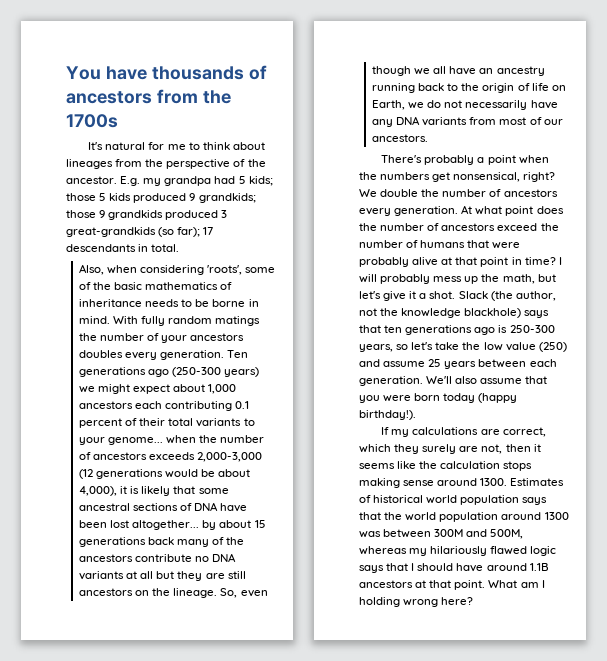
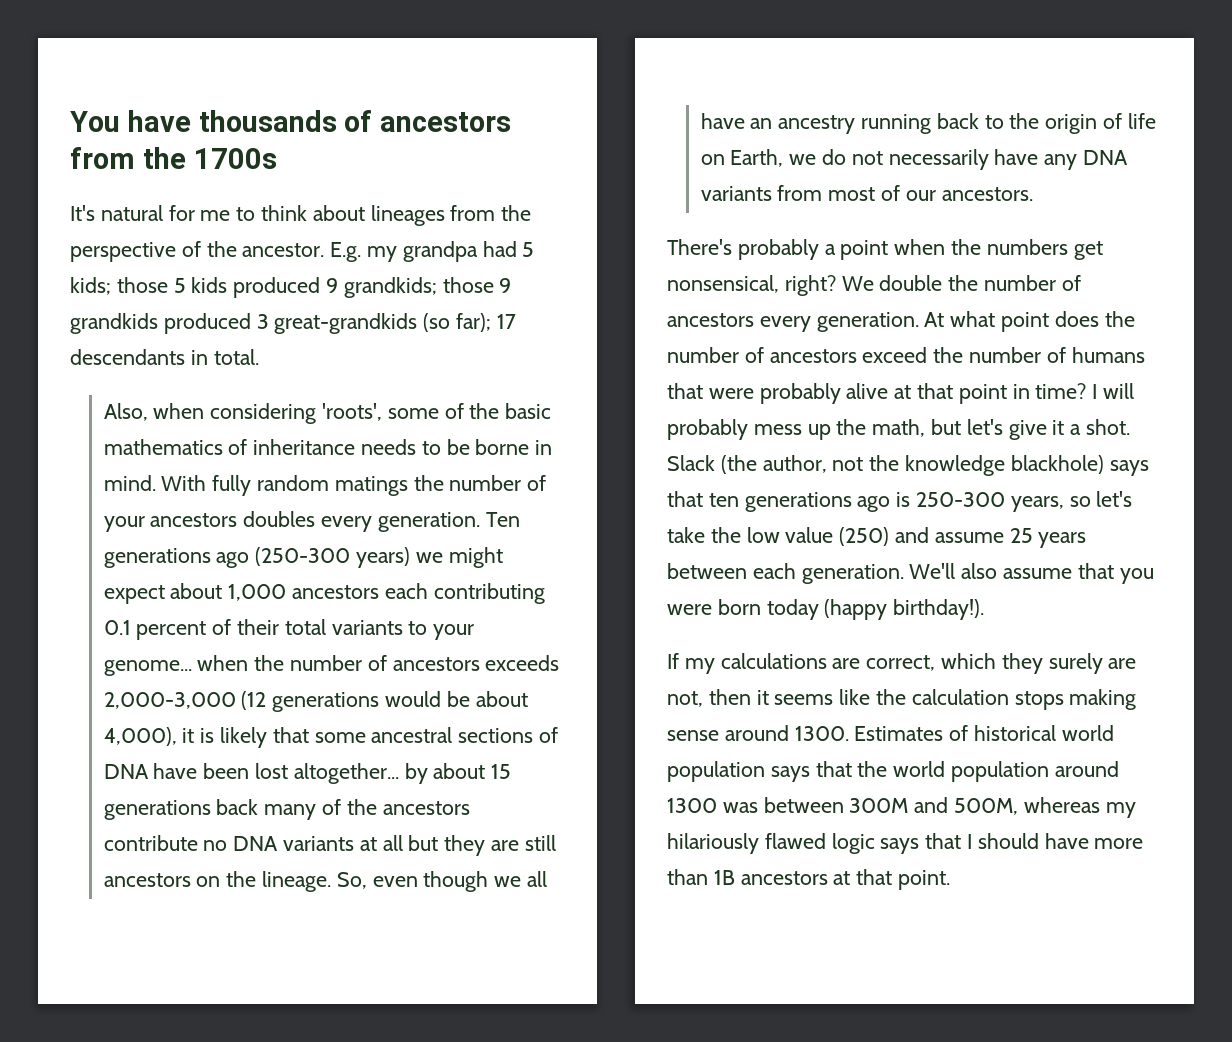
[486,563,549,571] around 1.1B -> [1094,838,1144,849] [667,869,735,885] more than 1B
[488,580,545,588] [359,597,474,607] What am I holding wrong here? -> (951, 880) none

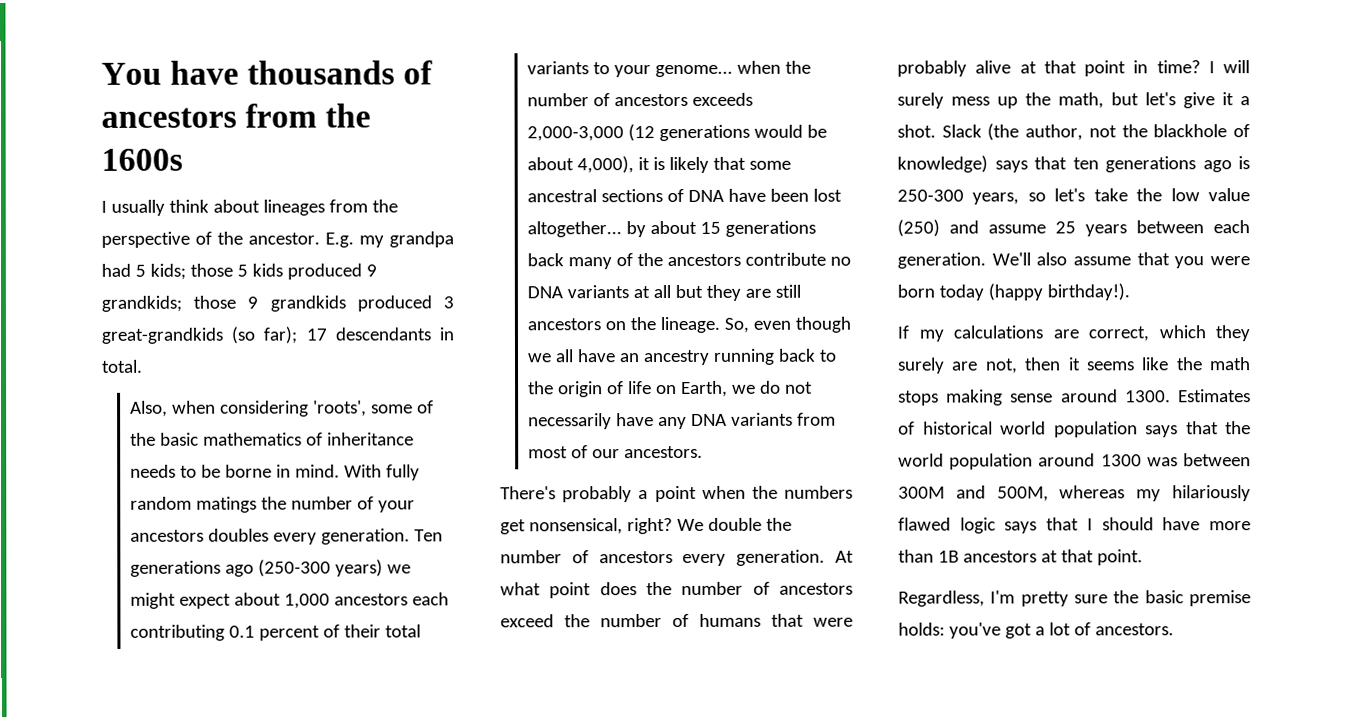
[193,148,277,169] [70,205,256,221] 1700s // It's natural for me to -> [101,148,183,171] [101,199,165,216] 1600s // I usually
[667,419,748,440] probably -> [897,92,944,109] surely
[905,455,1104,476] knowledge blackhole) -> [1153,124,1250,138] [897,155,988,173] blackhole of knowledge)
[911,689,1009,705] calculation -> [1209,357,1251,371] math
(951, 880) none -> [898,590,1251,607] [898,622,1174,639] // Regardless, I'm pretty sure the basic premise holds: you've got a lot of ancestors.

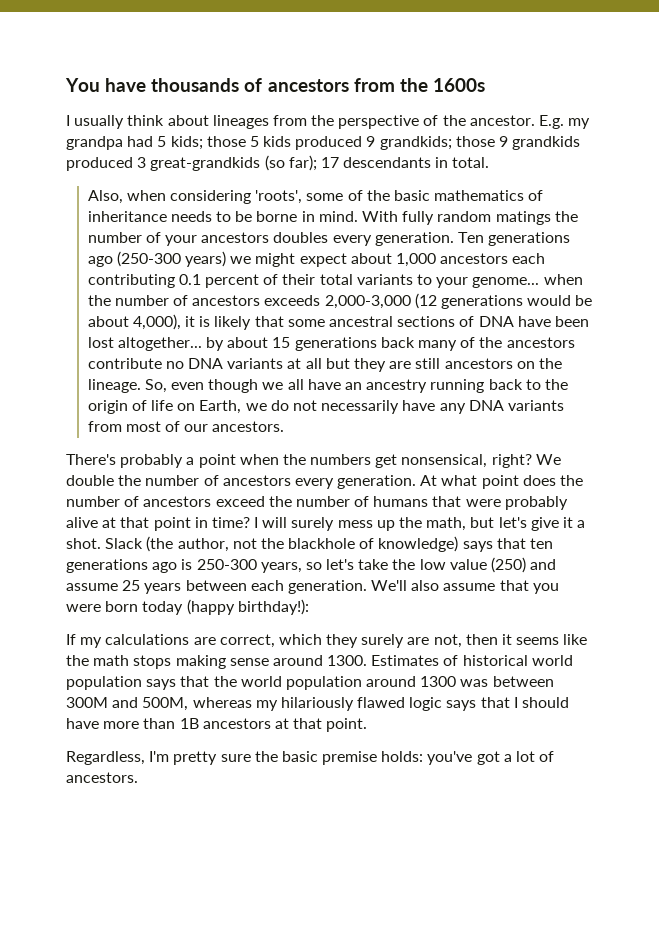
[1046,283,1130,301] birthday!). -> [237,599,309,615] birthday!):

